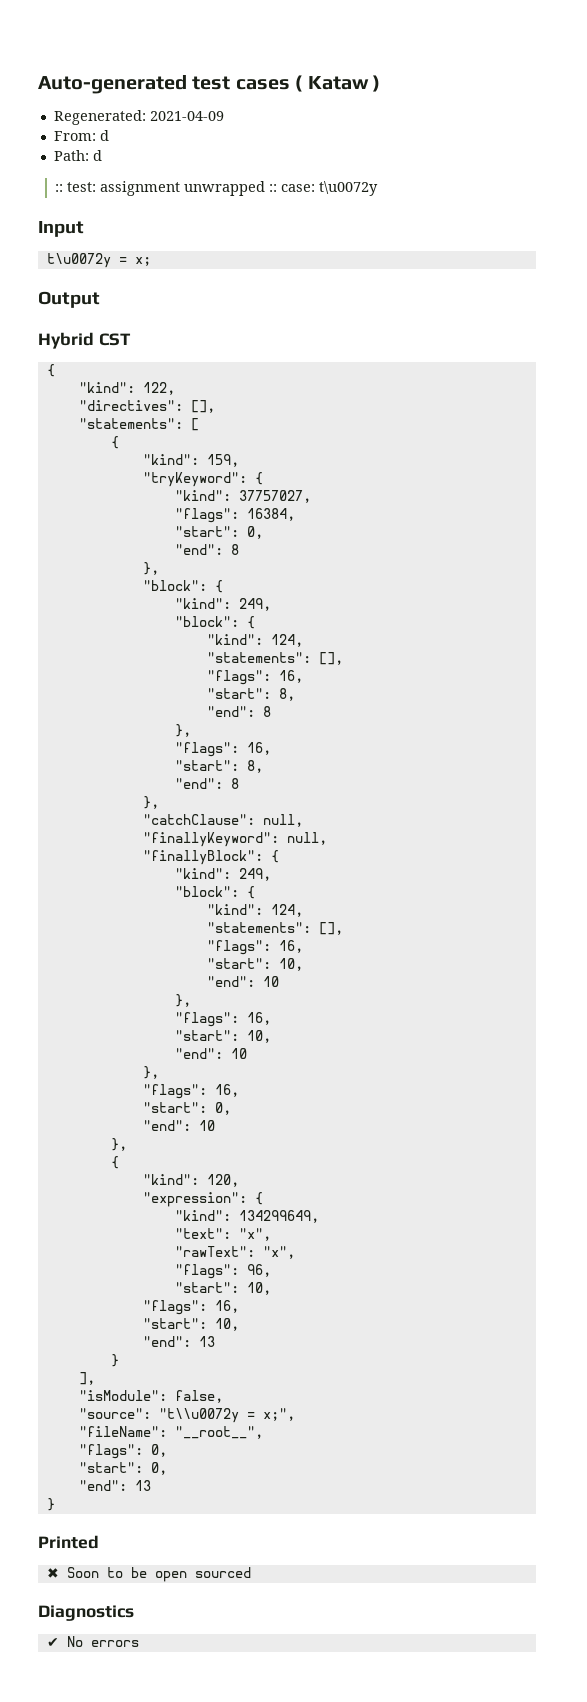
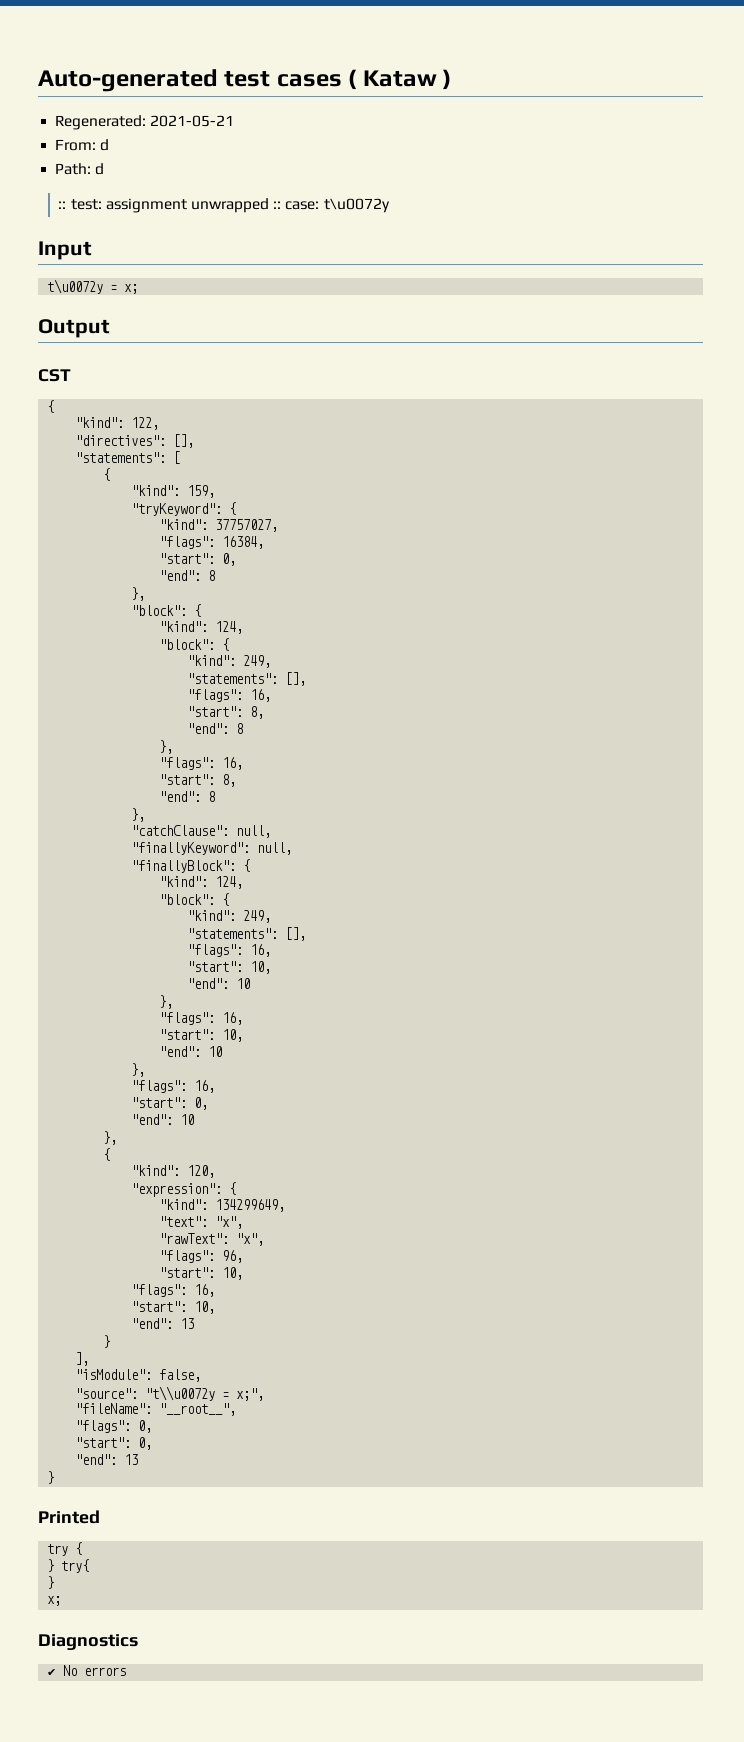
[149,111,224,121] 2021-04-09 -> [150,115,235,127] 2021-05-21
[38,332,94,349] Hybrid -> (110, 328) none
[238,598,271,611] [174,616,255,629] [206,634,303,647] 249, // "block": { // "kind": 124, -> [215,621,244,634] [159,638,230,651] [187,655,272,668] 124, // "block": { // "kind": 249,
[238,868,271,881] [174,886,255,899] [206,904,303,917] 249, // "block": { // "kind": 124, -> [215,876,244,889] [159,893,230,906] [187,910,272,923] 124, // "block": { // "kind": 249,
[46,1567,251,1582] ✖ Soon to be open sourced -> [47,1542,83,1556] [47,1559,90,1573] [47,1576,55,1589] [47,1596,62,1606] try { // } try{ // } // x;

